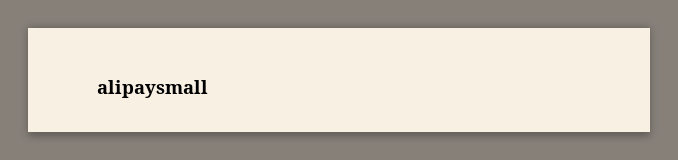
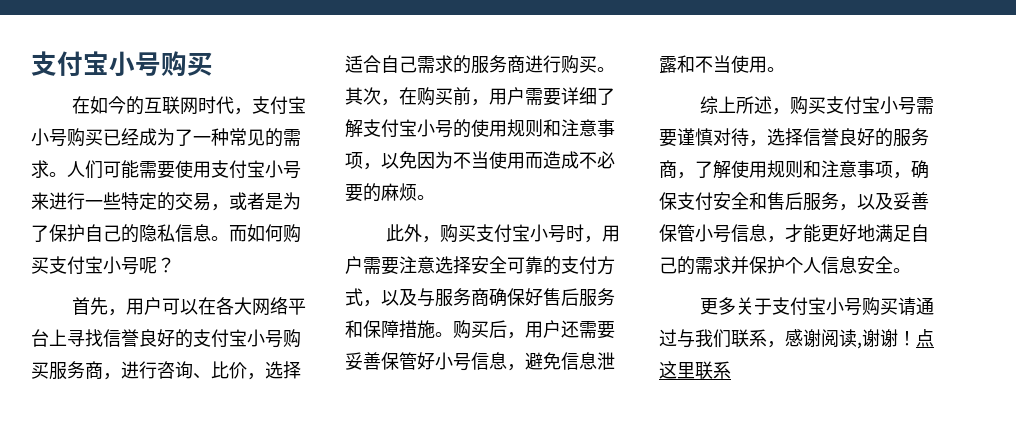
[97,80,208,98] alipaysmall -> [31,51,213,77] [71,96,306,115] [31,128,301,147] [31,160,301,179] [31,192,301,211] [31,224,301,243] [31,256,175,275] [71,297,306,316] [31,329,301,348] [31,361,301,380] [345,55,615,74] [345,87,615,106] [345,119,615,138] [345,151,615,170] [345,183,435,202] [385,224,620,243] [345,256,615,275] [345,288,615,307] [345,320,615,339] [345,352,615,371] [659,55,785,73] [699,96,934,115] [659,128,929,147] [659,160,929,179] [659,192,929,211] [659,224,929,243] [659,256,911,275] [699,297,934,316] [659,329,934,349] [659,361,731,379] 支付宝小号购买 // 在如今的互联网时代，支付宝小号购买已经成为了一种常见的需求。人们可能需要使用支付宝小号来进行一些特定的交易，或者是为了保护自己的隐私信息。而如何购买支付宝小号呢？ // 首先，用户可以在各大网络平台上寻找信誉良好的支付宝小号购买服务商，进行咨询、比价，选择适合自己需求的服务商进行购买。其次，在购买前，用户需要详细了解支付宝小号的使用规则和注意事项，以免因为不当使用而造成不必要的麻烦。 // 此外，购买支付宝小号时，用户需要注意选择安全可靠的支付方式，以及与服务商确保好售后服务和保障措施。购买后，用户还需要妥善保管好小号信息，避免信息泄露和不当使用。 // 综上所述，购买支付宝小号需要谨慎对待，选择信誉良好的服务商，了解使用规则和注意事项，确保支付安全和售后服务，以及妥善保管小号信息，才能更好地满足自己的需求并保护个人信息安全。 // 更多关于支付宝小号购买请通过与我们联系，感谢阅读,谢谢！点这里联系

